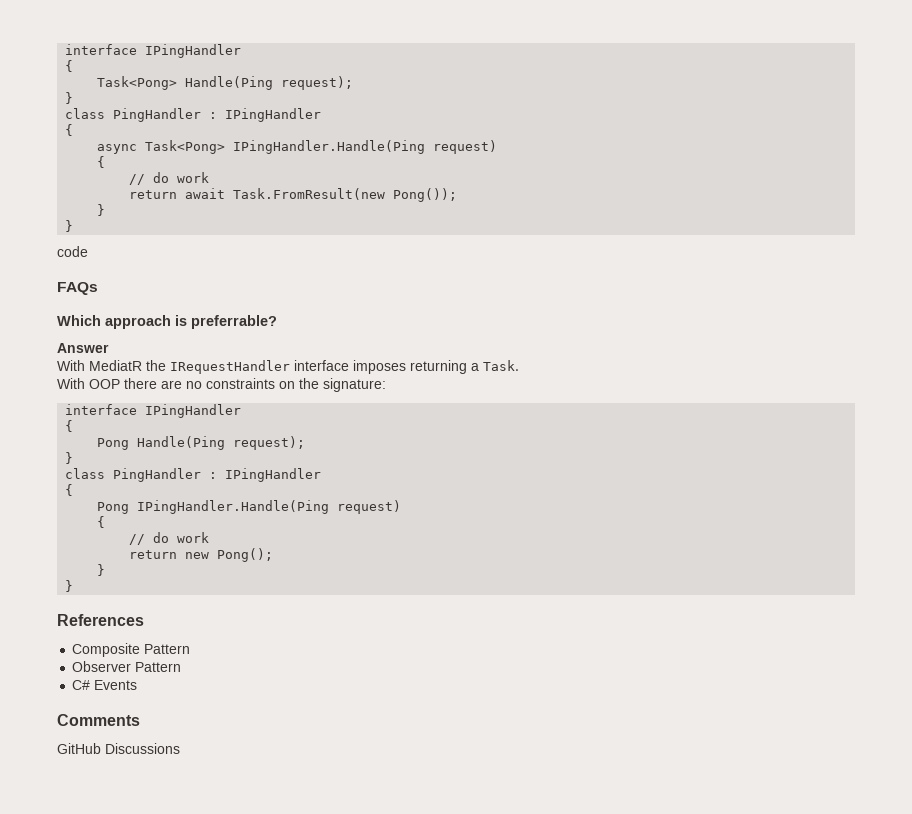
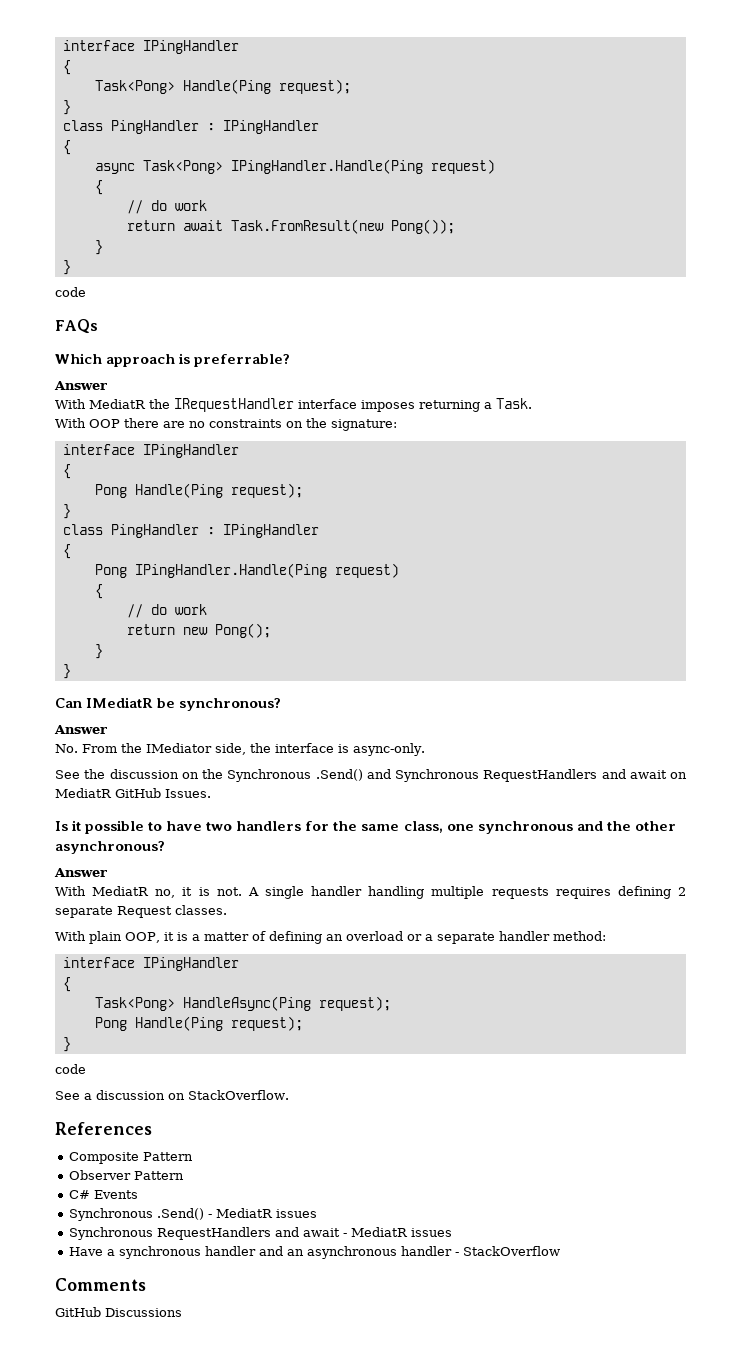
(74, 586) none -> [55,697,282,711] [54,725,107,734] [55,743,425,756] [55,769,687,782] [55,788,211,798] [55,820,676,834] [55,841,165,854] [54,868,107,877] [55,886,686,899] [55,905,227,918] [55,931,606,944] [62,957,239,971] [62,977,71,992] [94,996,391,1011] [94,1016,303,1031] [62,1037,71,1052] [55,1064,86,1074] [55,1090,289,1100] // Can IMediatR be synchronous? // Answer // No. From the IMediator side, the interface is async-only. // See the discussion on the Synchronous .Send() and Synchronous RequestHandlers and await on MediatR GitHub Issues. // Is it possible to have two handlers for the same class, one synchronous and the other asynchronous? // Answer // With MediatR no, it is not. A single handler handling multiple requests requires defining 2 separate Request classes. // With plain OOP, it is a matter of defining an overload or a separate handler method: // interface IPingHandler // { // Task<Pong> HandleAsync(Ping request); // Pong Handle(Ping request); // } // code // See a discussion on StackOverflow.
(138, 685) none -> [69,1208,318,1221] [69,1227,453,1240] [69,1246,561,1259] // Synchronous .Send() - MediatR issues // Synchronous RequestHandlers and await - MediatR issues // Have a synchronous handler and an asynchronous handler - StackOverflow

